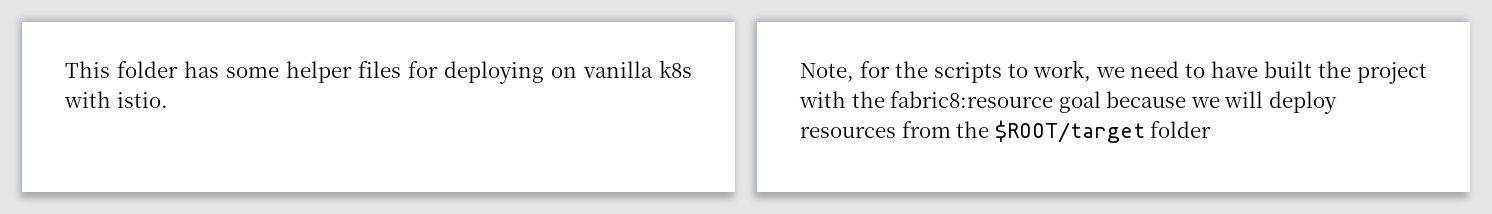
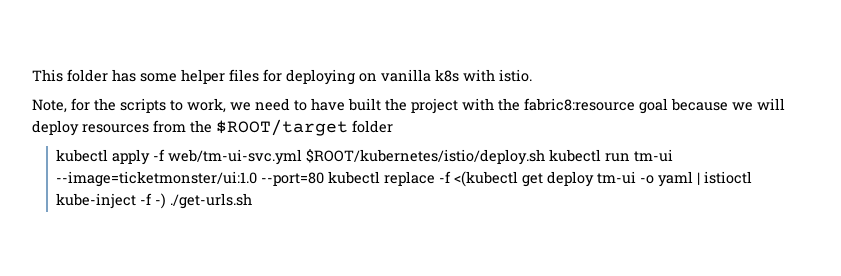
(1212, 129) none -> [55,149,673,165] [55,171,752,187] [55,193,252,209] // kubectl apply -f web/tm-ui-svc.yml $ROOT/kubernetes/istio/deploy.sh kubectl run tm-ui --image=ticketmonster/ui:1.0 --port=80 kubectl replace -f <(kubectl get deploy tm-ui -o yaml | istioctl kube-inject -f -) ./get-urls.sh

